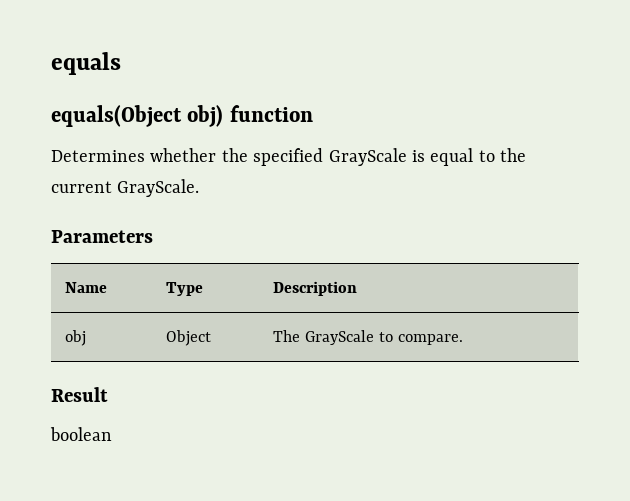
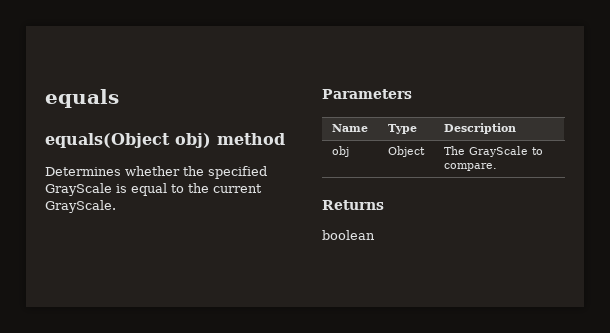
[229,105,313,122] function -> [217,133,285,145] method
[51,387,108,402] Result -> [322,200,384,210] Returns

